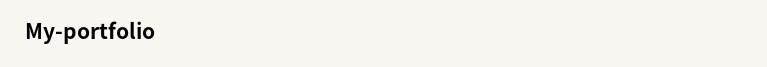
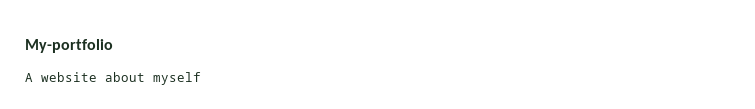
(155, 32) none -> [25,72,201,85] // A website about myself

